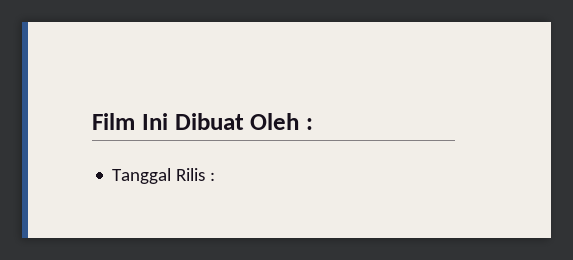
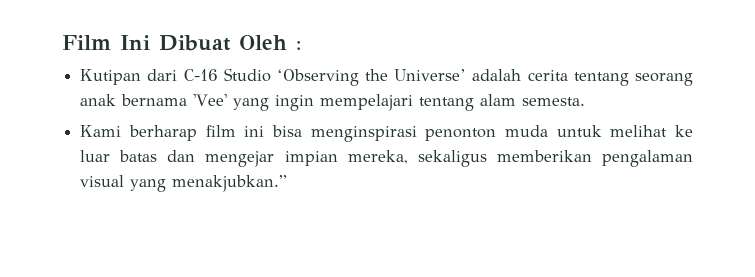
[112,168,216,184] Tanggal Rilis : -> [80,68,693,86] [80,94,586,111] [80,125,693,142] [80,150,693,167] [80,175,288,192] Kutipan dari C-16 Studio ‘Observing the Universe’ adalah cerita tentang seorang anak bernama 'Vee' yang ingin mempelajari tentang alam semesta. // Kami berharap film ini bisa menginspirasi penonton muda untuk melihat ke luar batas dan mengejar impian mereka, sekaligus memberikan pengalaman visual yang menakjubkan.”

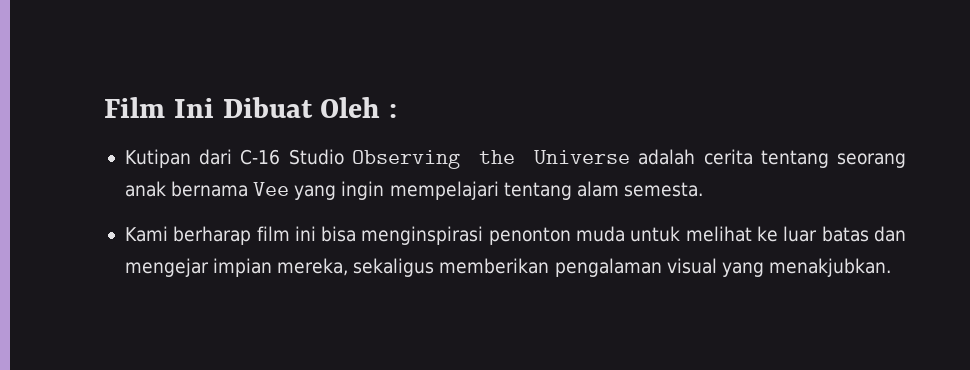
[276,69,467,86] ‘Observing the Universe’ -> [351,150,631,169] Observing the Universe
[193,94,228,106] 'Vee' -> [253,182,290,196] Vee
[172,175,288,192] menakjubkan.” -> [768,258,891,277] menakjubkan.

